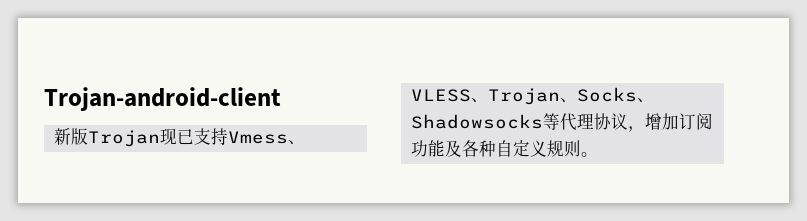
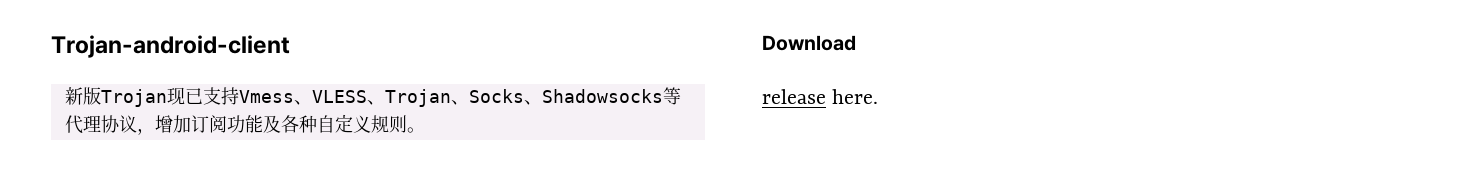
(598, 154) none -> [762,35,856,51] [762,89,879,104] // Download // release here.

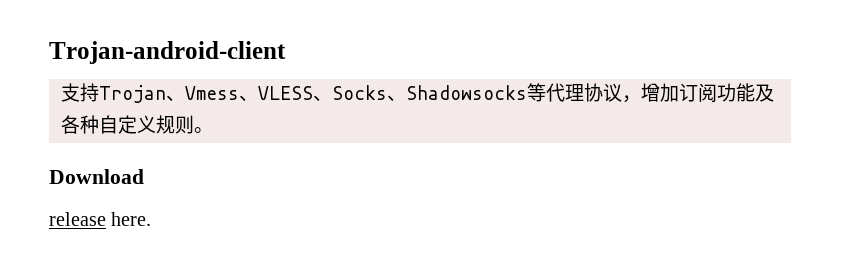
[64,87,239,107] 新版Trojan现已支持 -> [61,83,185,103] 支持Trojan、
[384,89,469,107] Trojan、 -> (332, 98) none

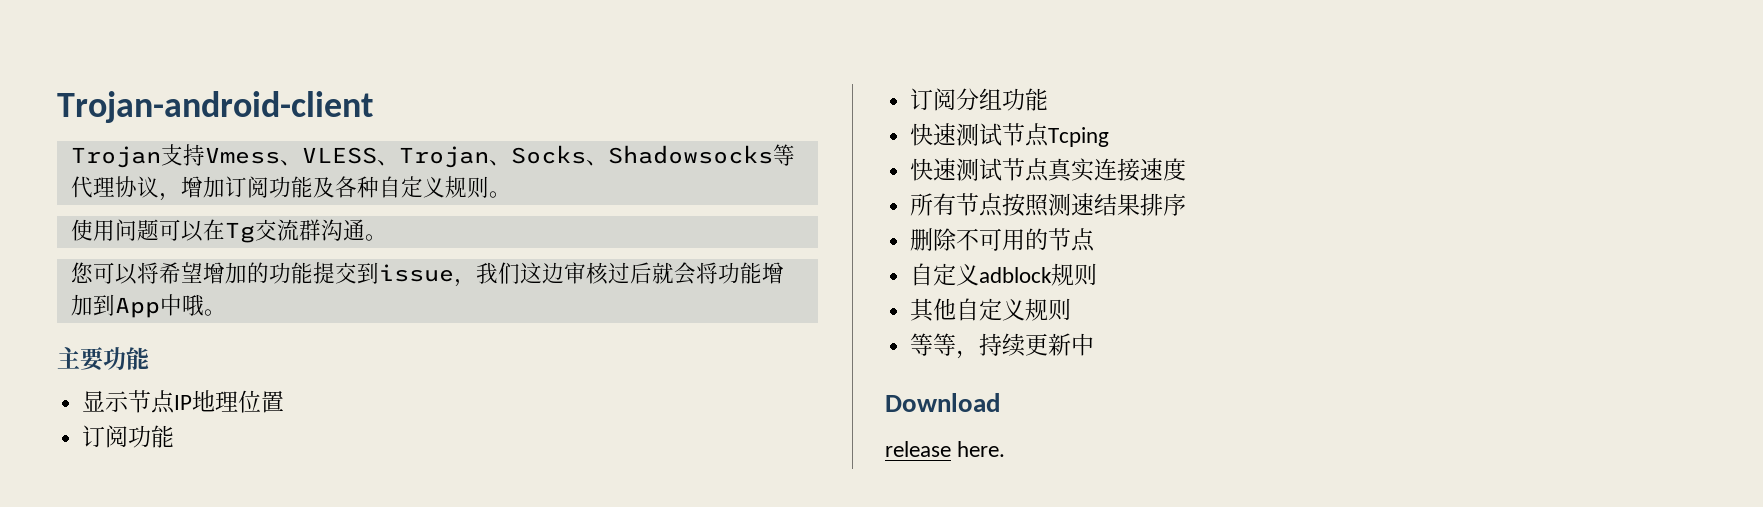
[61,83,185,103] 支持Trojan、 -> [70,144,205,168] Trojan支持
(332, 98) none -> [398,146,511,168] Trojan、
(213, 130) none -> [70,219,387,243] [70,262,784,287] [70,294,226,318] [57,347,149,371] [82,390,285,414] [82,425,175,448] [910,88,1049,111] [910,123,1110,147] [910,158,1187,182] [910,193,1187,217] [910,228,1096,252] [910,263,1098,286] [910,298,1072,322] [910,333,1095,359] // 使用问题可以在Tg交流群沟通。 // 您可以将希望增加的功能提交到issue，我们这边审核过后就会将功能增加到App中哦。 // 主要功能 // 显示节点IP地理位置 // 订阅功能 // 订阅分组功能 // 快速测试节点Tcping // 快速测试节点真实连接速度 // 所有节点按照测速结果排序 // 删除不可用的节点 // 自定义adblock规则 // 其他自定义规则 // 等等，持续更新中

